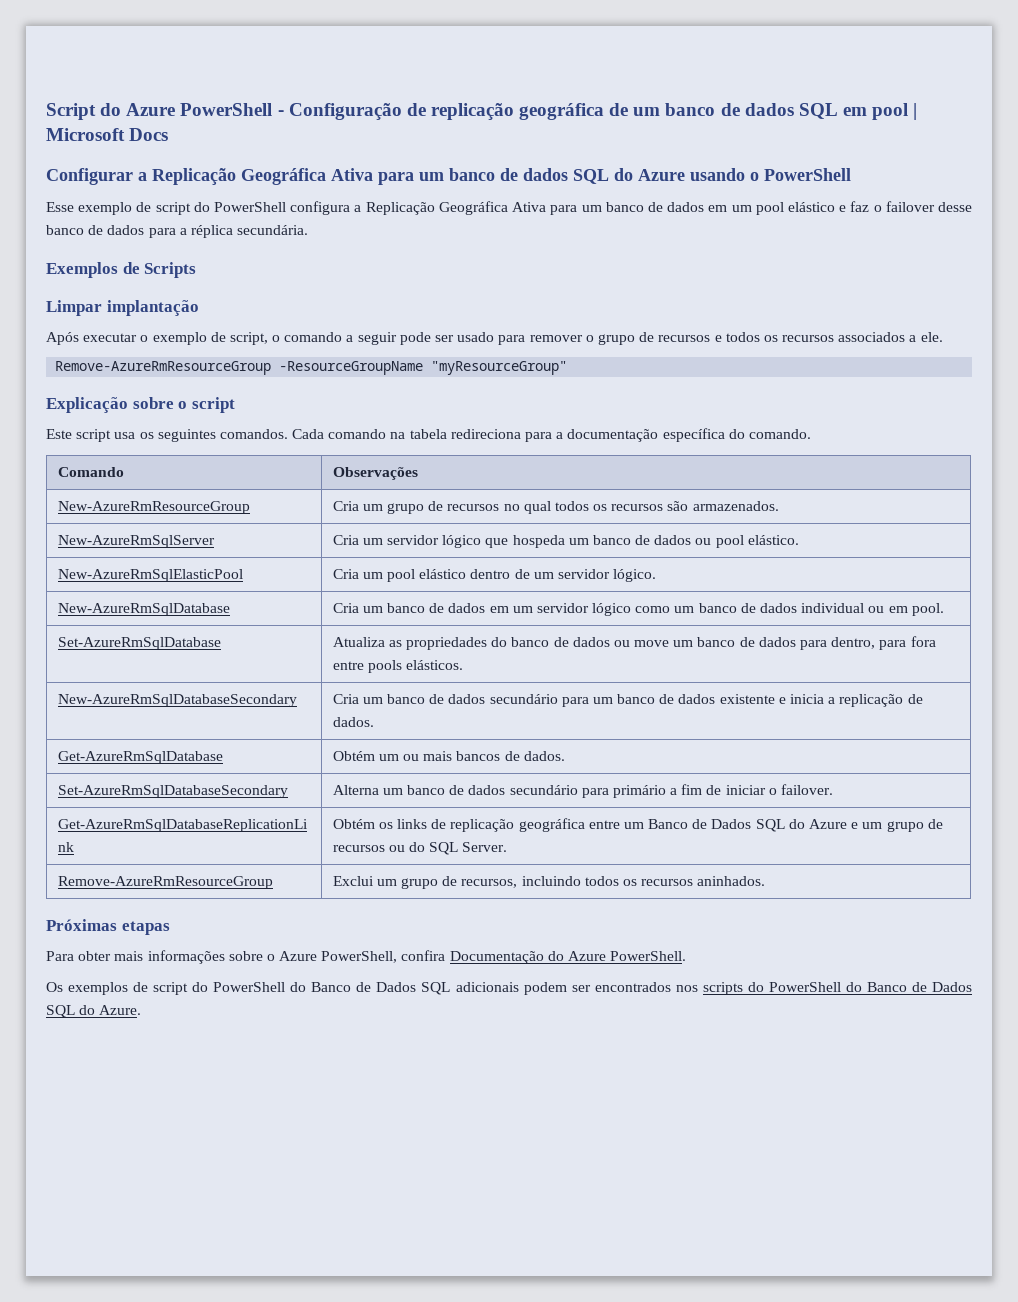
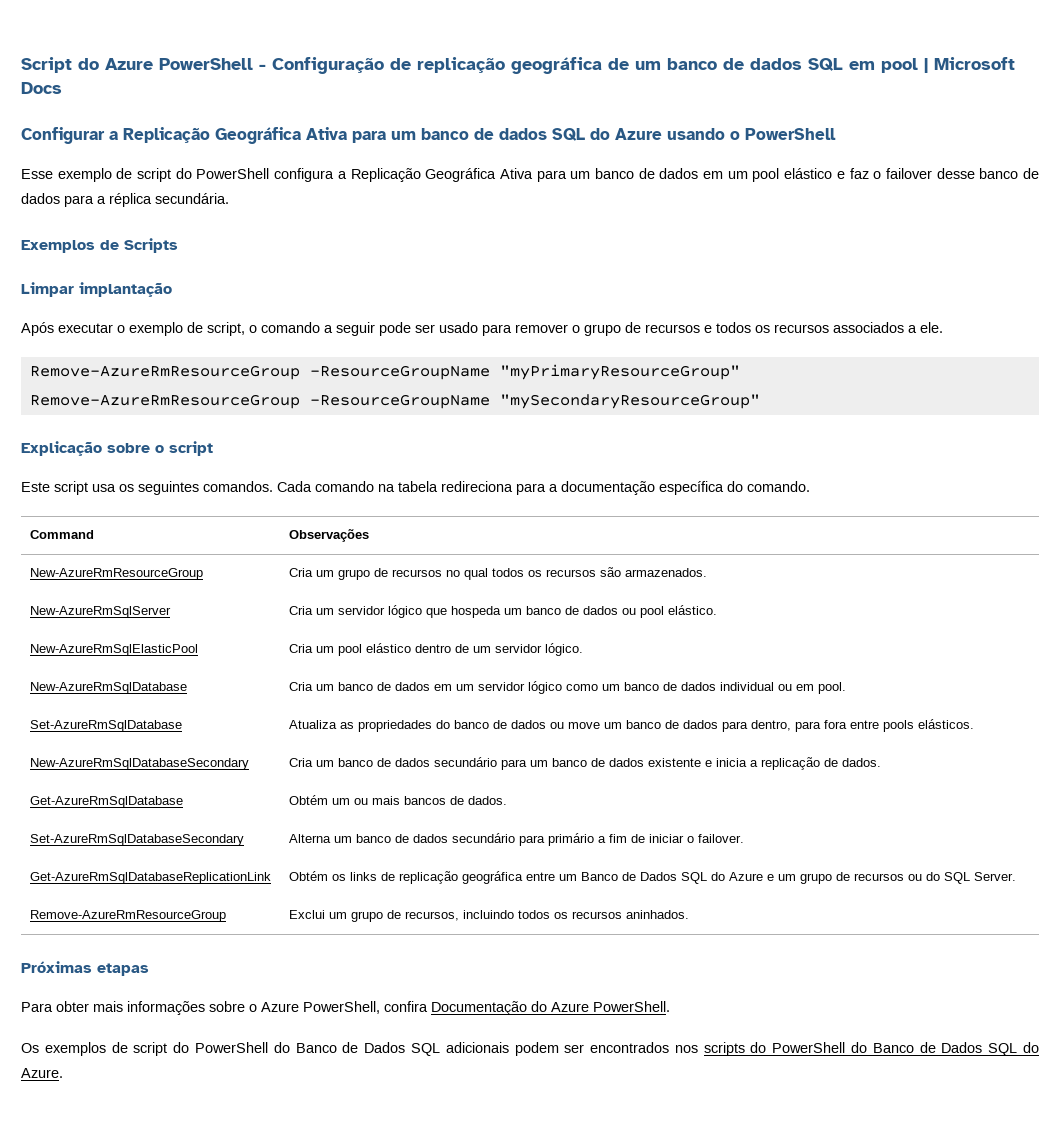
[431,361,568,375] "myResourceGroup" -> [499,364,740,380] [29,394,760,409] "myPrimaryResourceGroup" // Remove-AzureRmResourceGroup -ResourceGroupName "mySecondaryResourceGroup"
[57,467,124,477] Comando -> [29,530,94,539] Command

